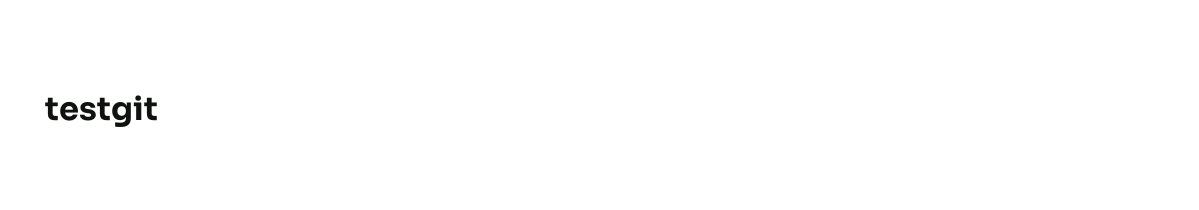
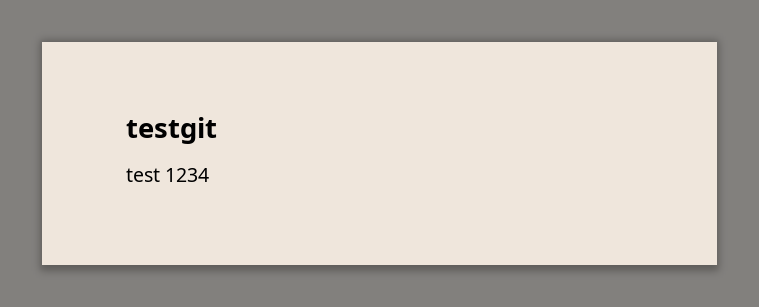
(158, 111) none -> [126,168,210,182] // test 1234

